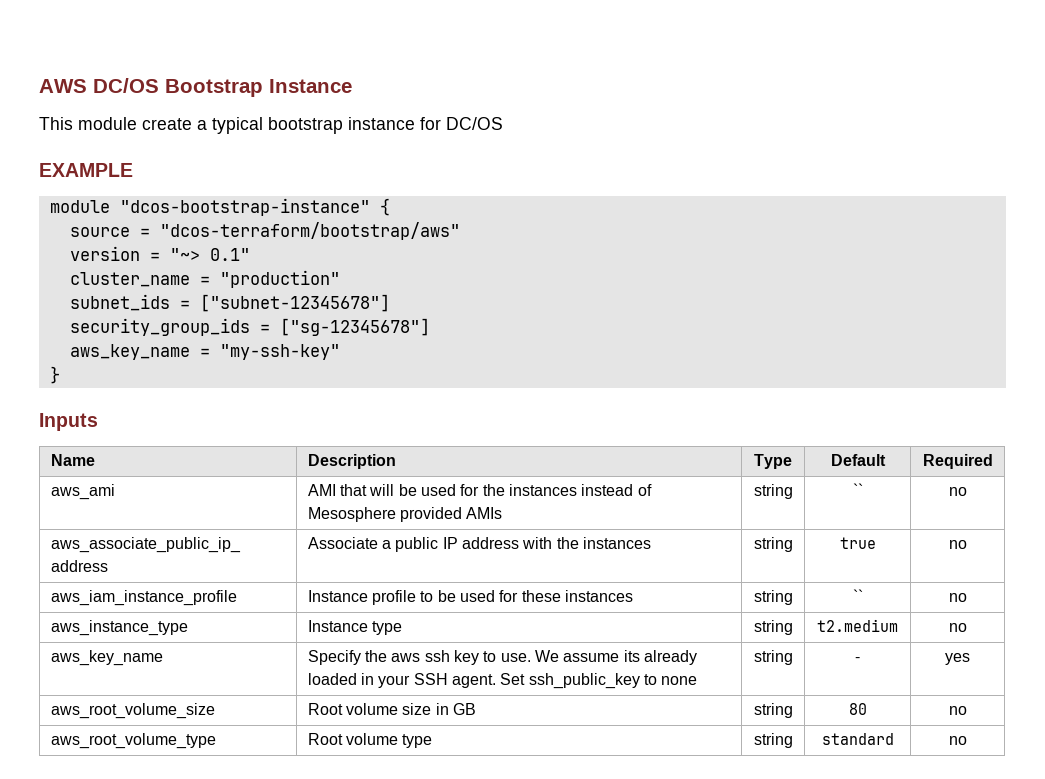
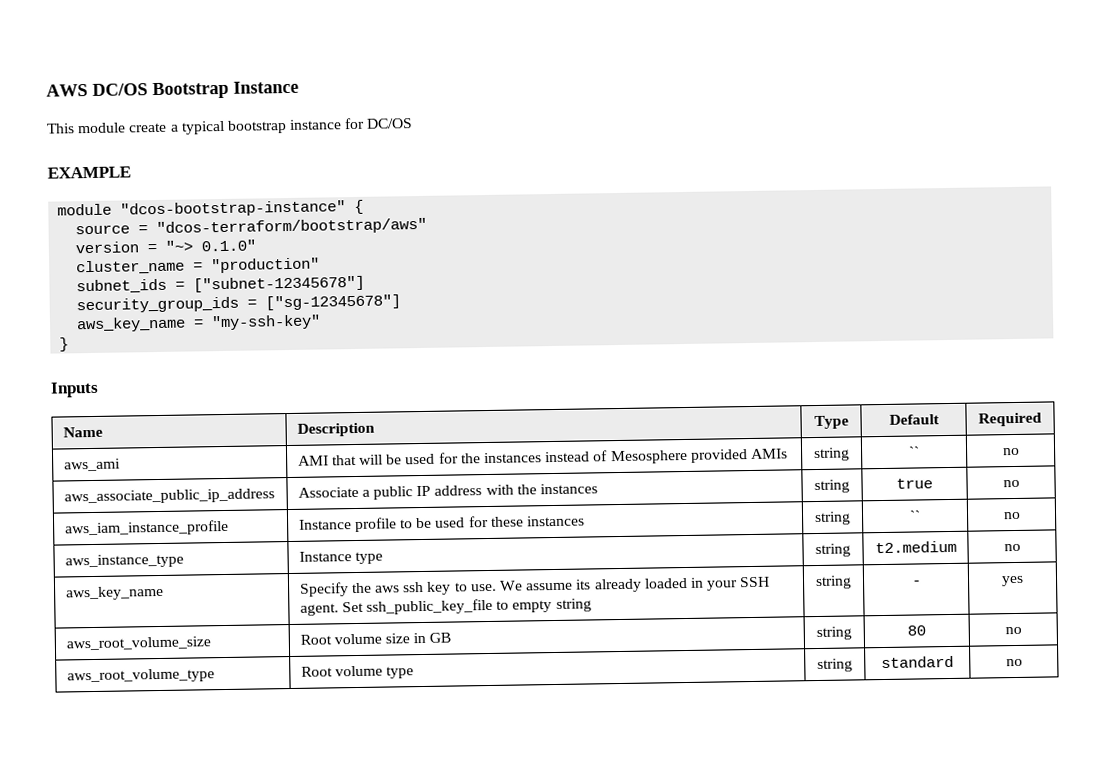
[209,248,250,261] 0.1" -> [201,239,257,252] 0.1.0"
[528,673,698,689] ssh_public_key to none -> [366,598,592,615] ssh_public_key_file to empty string

